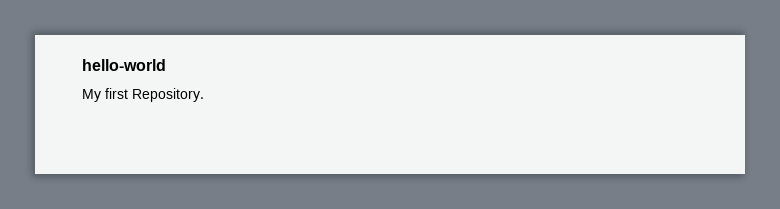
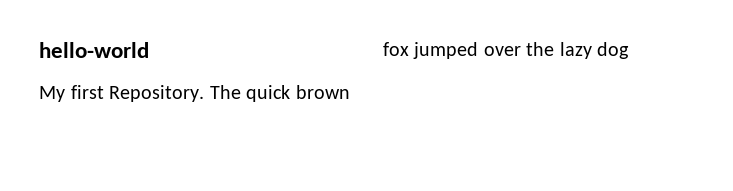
(204, 95) none -> [209,85,350,102] [383,42,629,59] The quick brown fox jumped over the lazy dog

